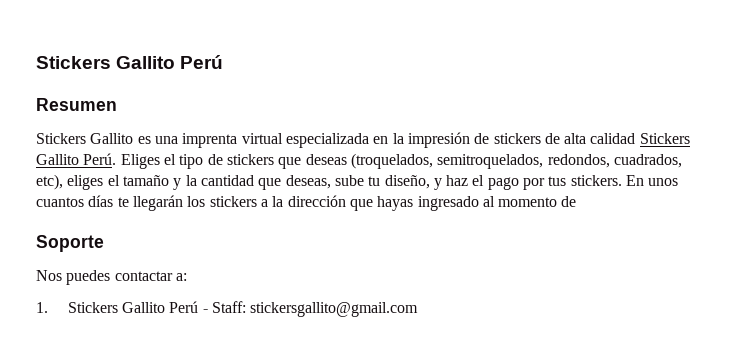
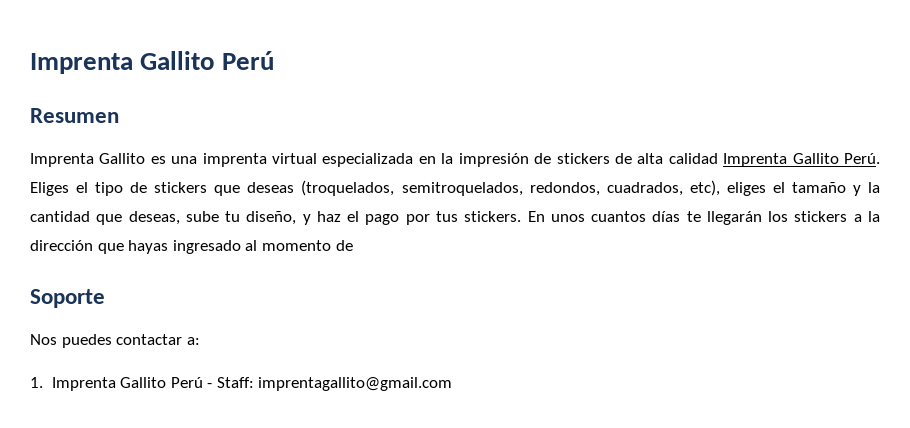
[36,56,111,69] Stickers -> [30,53,133,74] Imprenta
[36,133,86,144] Stickers -> [30,153,94,167] Imprenta
[639,133,690,144] Stickers -> [723,153,788,167] Imprenta
[67,302,118,313] Stickers -> [51,377,116,391] Imprenta
[250,302,419,317] stickersgallito@gmail.com -> [258,377,453,391] imprentagallito@gmail.com

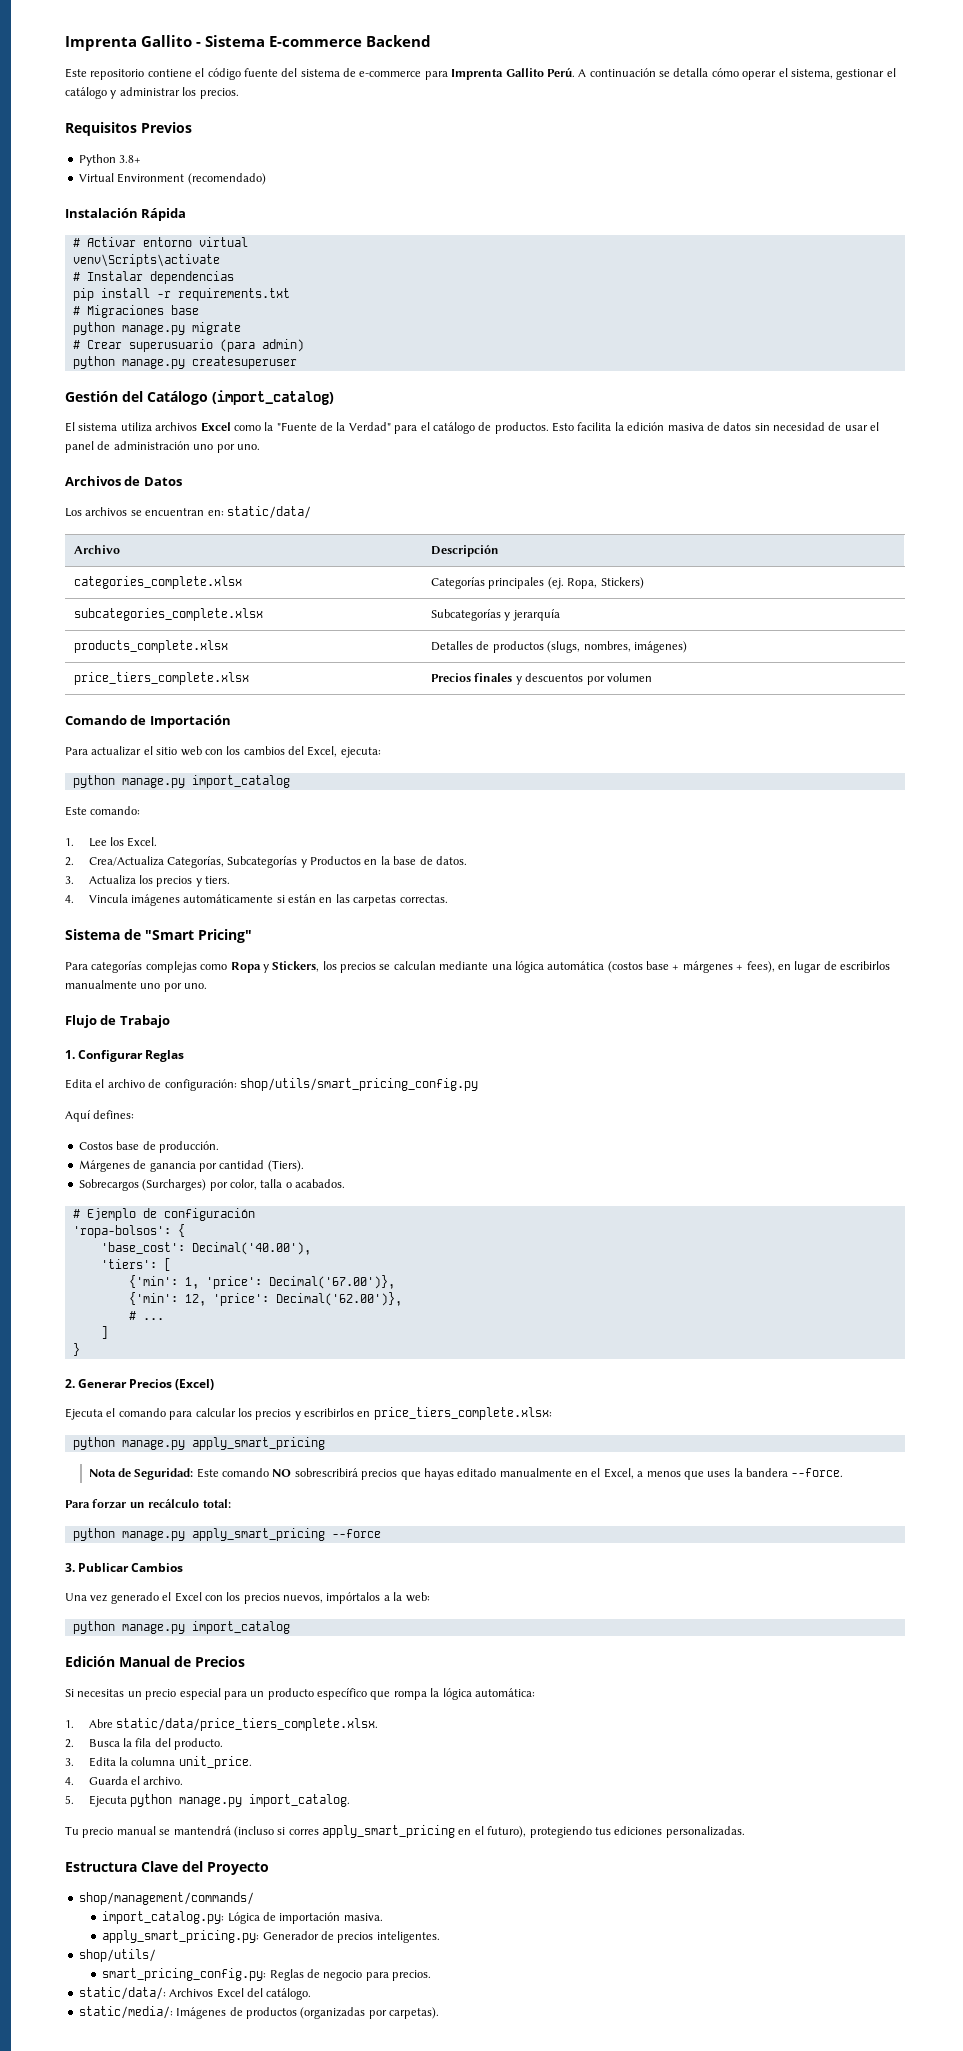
[30,51,275,74] [30,108,119,123] [30,153,880,167] [30,180,880,196] [30,211,880,225] [30,240,353,254] [30,289,105,308] [30,334,200,348] [30,377,453,391] Imprenta Gallito Perú // Resumen // Imprenta Gallito es una imprenta virtual especializada en la impresión de stickers de alta calidad Imprenta Gallito Perú. Eliges el tipo de stickers que deseas (troquelados, semitroquelados, redondos, cuadrados, etc), eliges el tamaño y la cantidad que deseas, sube tu diseño, y haz el pago por tus stickers. En unos cuantos días te llegarán los stickers a la dirección que hayas ingresado al momento de // Soporte // Nos puedes contactar a: // 1. Imprenta Gallito Perú - Staff: imprentagallito@gmail.com -> [65,35,431,51] [65,67,896,80] [65,87,239,99] [65,122,192,136] [78,154,142,166] [78,173,266,185] [65,208,187,221] [72,237,248,247] [72,254,220,267] [72,271,234,284] [72,288,290,301] [72,305,199,318] [72,322,241,335] [72,339,304,352] [72,356,297,369] [65,390,334,405] [65,422,880,434] [65,441,260,453] [65,476,182,486] [65,506,311,519] [74,545,121,554] [431,545,500,557] [74,576,243,589] [431,577,644,589] [74,608,264,621] [431,609,560,621] [74,640,229,653] [431,641,687,653] [74,672,250,685] [431,673,652,685] [65,715,231,728] [65,746,381,758] [72,775,290,788] [65,806,141,816] [65,837,158,847] [65,856,467,868] [65,875,231,887] [65,894,448,906] [65,929,252,943] [65,961,890,973] [65,980,208,992] [65,1015,170,1028] [65,1050,185,1062] [65,1078,478,1091] [65,1110,135,1122] [78,1141,219,1153] [78,1160,304,1172] [78,1179,345,1191] [72,1208,255,1221] [72,1224,185,1238] [100,1242,311,1255] [100,1258,171,1271] [128,1275,395,1289] [128,1292,402,1306] [128,1311,164,1320] [100,1326,108,1339] [72,1343,80,1356] [65,1379,215,1390] [65,1407,552,1420] [72,1437,325,1450] [88,1468,844,1480] [65,1499,231,1509] [72,1528,381,1541] [65,1563,184,1572] [65,1592,430,1604] [72,1621,290,1634] [65,1656,245,1667] [65,1688,535,1700] [65,1718,378,1731] [65,1738,224,1750] [65,1756,252,1769] [65,1776,184,1785] [65,1794,350,1807] [65,1825,745,1838] [65,1861,269,1875] [78,1892,254,1905] [102,1911,383,1924] [102,1930,440,1943] [78,1949,156,1962] [102,1968,432,1981] [78,1987,312,2000] [78,2006,439,2019] Imprenta Gallito - Sistema E-commerce Backend // Este repositorio contiene el código fuente del sistema de e-commerce para Imprenta Gallito Perú. A continuación se detalla cómo operar el sistema, gestionar el catálogo y administrar los precios. // Requisitos Previos // Python 3.8+ // Virtual Environment (recomendado) // Instalación Rápida // # Activar entorno virtual // venv\Scripts\activate // # Instalar dependencias // pip install -r requirements.txt // # Migraciones base // python manage.py migrate // # Crear superusuario (para admin) // python manage.py createsuperuser // Gestión del Catálogo (import_catalog) // El sistema utiliza archivos Excel como la "Fuente de la Verdad" para el catálogo de productos. Esto facilita la edición masiva de datos sin necesidad de usar el panel de administración uno por uno. // Archivos de Datos // Los archivos se encuentran en: static/data/ // Archivo | Descripción // categories_complete.xlsx | Categorías principales (ej. Ropa, Stickers) // subcategories_complete.xlsx | Subcategorías y jerarquía // products_complete.xlsx | Detalles de productos (slugs, nombres, imágenes) // price_tiers_complete.xlsx | Precios finales y descuentos por volumen // Comando de Importación // Para actualizar el sitio web con los cambios del Excel, ejecuta: // python manage.py import_catalog // Este comando: // 1. Lee los Excel. // 2. Crea/Actualiza Categorías, Subcategorías y Productos en la base de datos. // 3. Actualiza los precios y tiers. // 4. Vincula imágenes automáticamente si están en las carpetas correctas. // Sistema de "Smart Pricing" // Para categorías complejas como Ropa y Stickers, los precios se calculan mediante una lógica automática (costos base + márgenes + fees), en lugar de escribirlos manualmente uno por uno. // Flujo de Trabajo // 1. Configurar Reglas // Edita el archivo de configuración: shop/utils/smart_pricing_config.py // Aquí defines: // Costos base de producción. // Márgenes de ganancia por cantidad (Tiers). // Sobrecargos (Surcharges) por color, talla o acabados. // # Ejemplo de configuración // 'ropa-bolsos': { // 'base_cost': Decimal('40.00'), // 'tiers': [ // {'min': 1, 'price': Decimal('67.00')}, // {'min': 12, 'price': Decimal('62.00')}, // # ... // ] // } // 2. Generar Precios (Excel) // Ejecuta el comando para calcular los precios y escribirlos en price_tiers_complete.xlsx: // python manage.py apply_smart_pricing // Nota de Seguridad: Este comando NO sobrescribirá precios que hayas editado manualmente en el Excel, a menos que uses la bandera --force. // Para forzar un recálculo total: // python manage.py apply_smart_pricing --force // 3. Publicar Cambios // Una vez generado el Excel con los precios nuevos, impórtalos a la web: // python manage.py import_catalog // Edición Manual de Precios // Si necesitas un precio especial para un producto específico que rompa la lógica automática: // 1. Abre static/data/price_tiers_complete.xlsx. // 2. Busca la fila del producto. // 3. Edita la columna unit_price. // 4. Guarda el archivo. // 5. Ejecuta python manage.py import_catalog. // Tu precio manual se mantendrá (incluso si corres apply_smart_pricing en el futuro), protegiendo tus ediciones personalizadas. // Estructura Clave del Proyecto // shop/management/commands/ // import_catalog.py: Lógica de importación masiva. // apply_smart_pricing.py: Generador de precios inteligentes. // shop/utils/ // smart_pricing_config.py: Reglas de negocio para precios. // static/data/: Archivos Excel del catálogo. // static/media/: Imágenes de productos (organizadas por carpetas).

